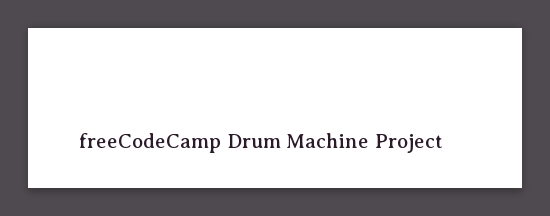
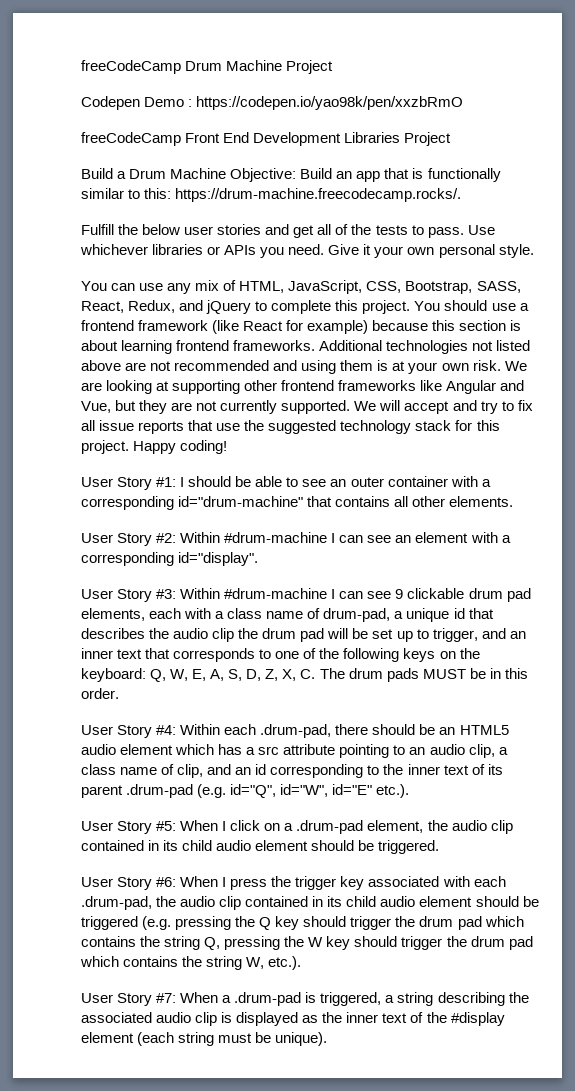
(443, 143) none -> [81,96,464,110] [81,132,452,146] [81,168,501,182] [81,188,462,202] [81,224,495,238] [80,244,534,258] [81,280,521,294] [81,300,529,314] [81,320,522,334] [81,340,531,354] [81,360,527,374] [81,380,525,394] [81,400,533,414] [81,420,500,434] [81,440,228,454] [81,476,491,490] [81,496,514,510] [81,532,511,546] [81,552,259,566] [81,588,531,602] [81,608,494,622] [81,628,526,642] [81,648,480,662] [81,668,528,682] [81,688,119,699] [81,724,509,738] [81,744,508,758] [81,764,503,778] [81,784,410,798] [81,820,513,834] [81,840,440,854] [81,876,506,890] [81,896,539,910] [81,916,524,930] [81,936,533,950] [80,956,302,970] [81,992,529,1006] [81,1012,505,1026] [81,1032,328,1046] // Codepen Demo : https://codepen.io/yao98k/pen/xxzbRmO // freeCodeCamp Front End Development Libraries Project // Build a Drum Machine Objective: Build an app that is functionally similar to this: https://drum-machine.freecodecamp.rocks/. // Fulfill the below user stories and get all of the tests to pass. Use whichever libraries or APIs you need. Give it your own personal style. // You can use any mix of HTML, JavaScript, CSS, Bootstrap, SASS, React, Redux, and jQuery to complete this project. You should use a frontend framework (like React for example) because this section is about learning frontend frameworks. Additional technologies not listed above are not recommended and using them is at your own risk. We are looking at supporting other frontend frameworks like Angular and Vue, but they are not currently supported. We will accept and try to fix all issue reports that use the suggested technology stack for this project. Happy coding! // User Story #1: I should be able to see an outer container with a corresponding id="drum-machine" that contains all other elements. // User Story #2: Within #drum-machine I can see an element with a corresponding id="display". // User Story #3: Within #drum-machine I can see 9 clickable drum pad elements, each with a class name of drum-pad, a unique id that describes the audio clip the drum pad will be set up to trigger, and an inner text that corresponds to one of the following keys on the keyboard: Q, W, E, A, S, D, Z, X, C. The drum pads MUST be in this order. // User Story #4: Within each .drum-pad, there should be an HTML5 audio element which has a src attribute pointing to an audio clip, a class name of clip, and an id corresponding to the inner text of its parent .drum-pad (e.g. id="Q", id="W", id="E" etc.). // User Story #5: When I click on a .drum-pad element, the audio clip contained in its child audio element should be triggered. // User Story #6: When I press the trigger key associated with each .drum-pad, the audio clip contained in its child audio element should be triggered (e.g. pressing the Q key should trigger the drum pad which contains the string Q, pressing the W key should trigger the drum pad which contains the string W, etc.). // User Story #7: When a .drum-pad is triggered, a string describing the associated audio clip is displayed as the inner text of the #display element (each string must be unique).

